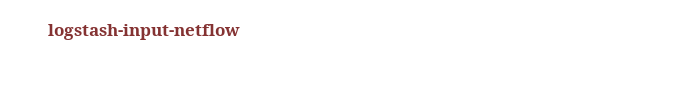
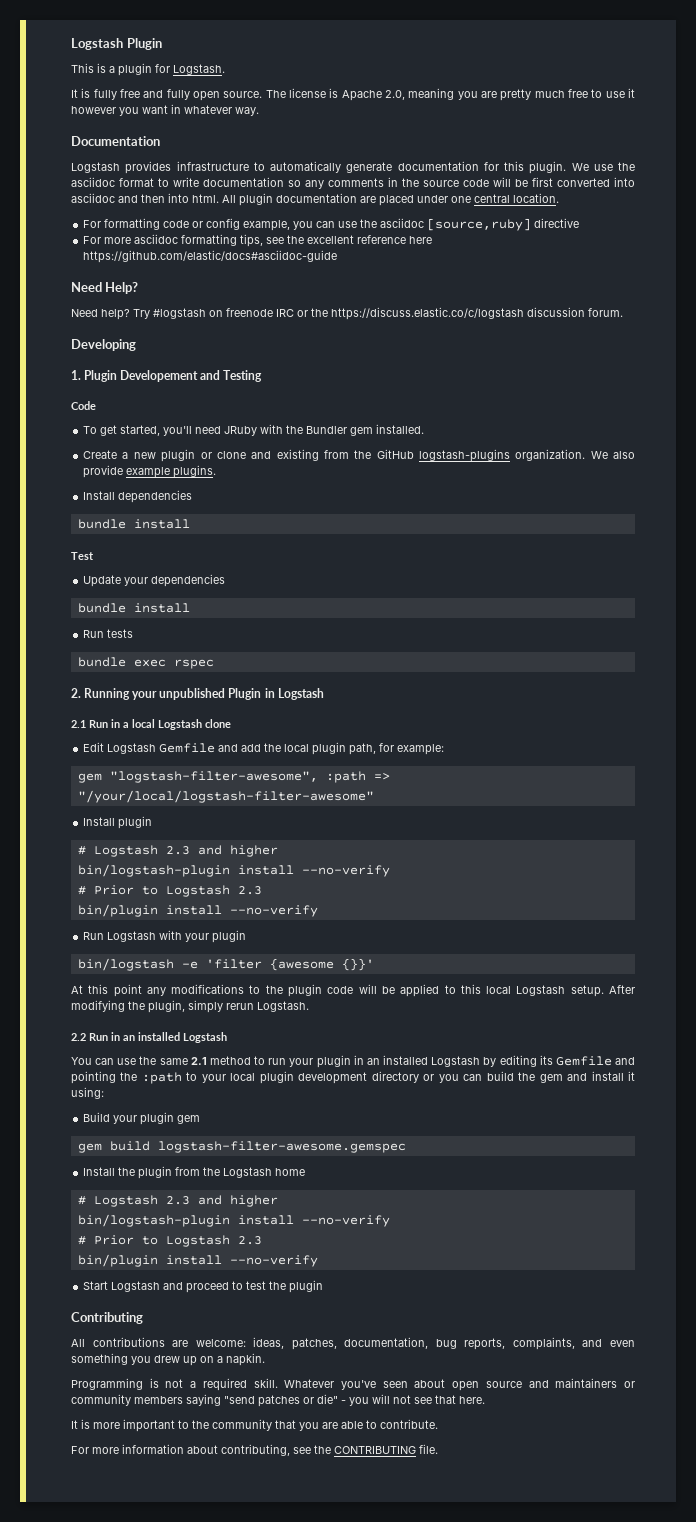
[48,24,240,40] logstash-input-netflow -> [71,38,162,50] [71,63,225,76] [71,88,635,101] [71,104,259,116] [71,136,160,146] [71,161,635,174] [71,177,635,189] [71,193,559,206] [83,218,580,231] [83,234,433,247] [83,250,338,263] [71,282,139,294] [71,307,623,320] [71,339,136,351] [71,370,263,382] [71,401,96,410] [83,424,425,436] [83,449,636,462] [83,465,217,478] [83,490,193,503] [77,519,190,529] [71,552,94,560] [83,574,226,587] [77,603,190,613] [83,629,134,638] [77,657,214,669] [71,688,324,700] [71,719,231,730] [83,742,445,755] [77,771,390,783] [77,790,374,803] [83,816,153,829] [77,845,278,857] [77,864,390,877] [77,885,262,897] [77,904,318,917] [83,930,247,943] [77,958,374,971] [71,984,635,997] [71,1000,309,1013] [71,1032,227,1043] [71,1055,635,1068] [71,1071,636,1084] [71,1087,104,1099] [83,1112,201,1125] [77,1141,406,1153] [83,1166,306,1179] [77,1195,278,1207] [77,1214,390,1227] [77,1235,262,1247] [77,1254,318,1267] [83,1280,324,1293] [71,1312,143,1324] [71,1337,635,1350] [71,1353,265,1366] [71,1378,635,1391] [71,1394,485,1407] [71,1419,438,1432] [71,1444,438,1456] Logstash Plugin // This is a plugin for Logstash. // It is fully free and fully open source. The license is Apache 2.0, meaning you are pretty much free to use it however you want in whatever way. // Documentation // Logstash provides infrastructure to automatically generate documentation for this plugin. We use the asciidoc format to write documentation so any comments in the source code will be first converted into asciidoc and then into html. All plugin documentation are placed under one central location. // For formatting code or config example, you can use the asciidoc [source,ruby] directive // For more asciidoc formatting tips, see the excellent reference here https://github.com/elastic/docs#asciidoc-guide // Need Help? // Need help? Try #logstash on freenode IRC or the https://discuss.elastic.co/c/logstash discussion forum. // Developing // 1. Plugin Developement and Testing // Code // To get started, you'll need JRuby with the Bundler gem installed. // Create a new plugin or clone and existing from the GitHub logstash-plugins organization. We also provide example plugins. // Install dependencies // bundle install // Test // Update your dependencies // bundle install // Run tests // bundle exec rspec // 2. Running your unpublished Plugin in Logstash // 2.1 Run in a local Logstash clone // Edit Logstash Gemfile and add the local plugin path, for example: // gem "logstash-filter-awesome", :path => "/your/local/logstash-filter-awesome" // Install plugin // # Logstash 2.3 and higher // bin/logstash-plugin install --no-verify // # Prior to Logstash 2.3 // bin/plugin install --no-verify // Run Logstash with your plugin // bin/logstash -e 'filter {awesome {}}' // At this point any modifications to the plugin code will be applied to this local Logstash setup. After modifying the plugin, simply rerun Logstash. // 2.2 Run in an installed Logstash // You can use the same 2.1 method to run your plugin in an installed Logstash by editing its Gemfile and pointing the :path to your local plugin development directory or you can build the gem and install it using: // Build your plugin gem // gem build logstash-filter-awesome.gemspec // Install the plugin from the Logstash home // # Logstash 2.3 and higher // bin/logstash-plugin install --no-verify // # Prior to Logstash 2.3 // bin/plugin install --no-verify // Start Logstash and proceed to test the plugin // Contributing // All contributions are welcome: ideas, patches, documentation, bug reports, complaints, and even something you drew up on a napkin. // Programming is not a required skill. Whatever you've seen about open source and maintainers or community members saying "send patches or die" - you will not see that here. // It is more important to the community that you are able to contribute. // For more information about contributing, see the CONTRIBUTING file.

